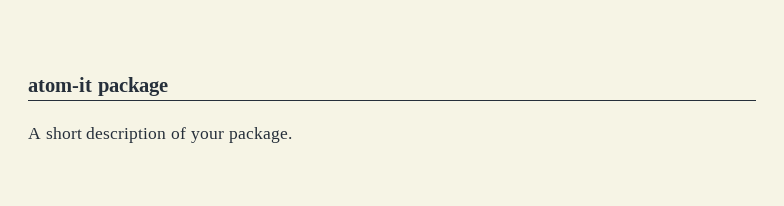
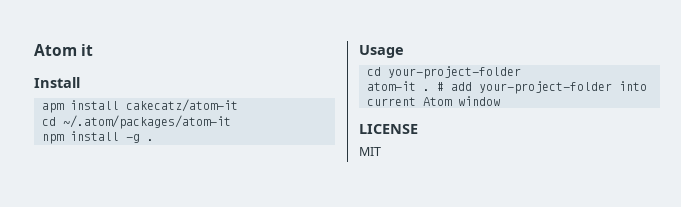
[28,77,168,96] [28,127,292,143] atom-it package // A short description of your package. -> [34,44,94,56] [34,77,80,88] [41,99,238,113] [41,115,231,129] [41,131,154,144] [359,45,404,58] [366,66,521,79] [366,81,647,94] [366,96,500,106] [359,124,418,134] [359,147,381,156] Atom it // Install // apm install cakecatz/atom-it // cd ~/.atom/packages/atom-it // npm install -g . // Usage // cd your-project-folder // atom-it . # add your-project-folder into current Atom window // LICENSE // MIT

